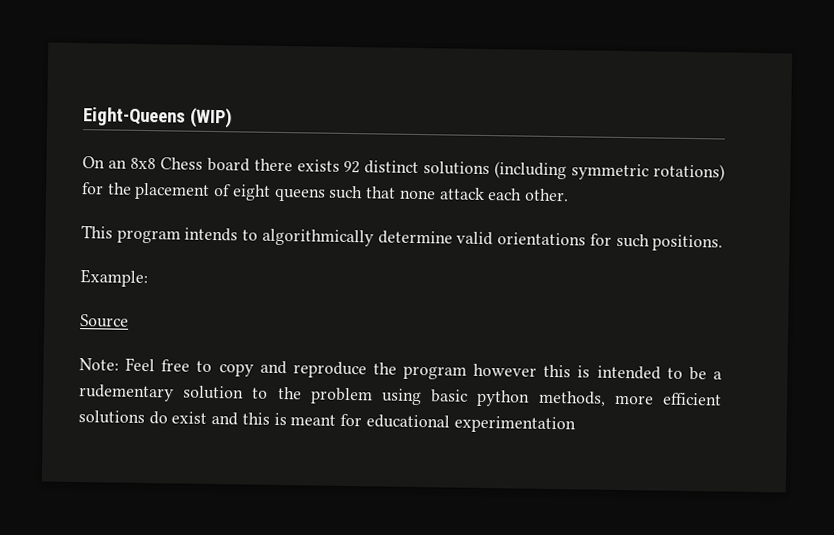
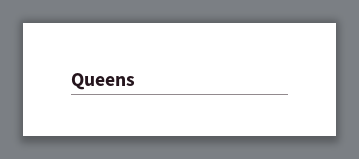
[83,107,233,129] [82,156,725,182] [82,182,569,202] [81,225,724,252] [80,269,148,288] [80,314,129,328] [79,357,722,381] [79,384,722,407] [78,410,576,434] Eight-Queens (WIP) // On an 8x8 Chess board there exists 92 distinct solutions (including symmetric rotations) for the placement of eight queens such that none attack each other. // This program intends to algorithmically determine valid orientations for such positions. // Example: // Source // Note: Feel free to copy and reproduce the program however this is intended to be a rudementary solution to the problem using basic python methods, more efficient solutions do exist and this is meant for educational experimentation -> [71,73,135,90] Queens

